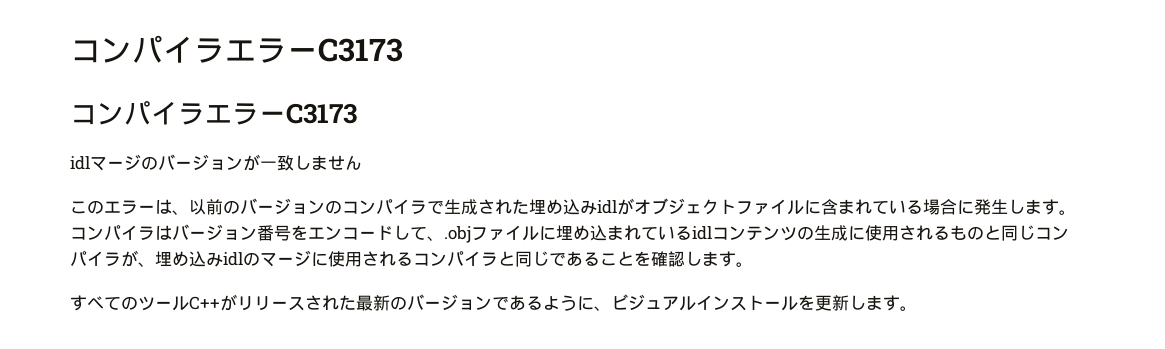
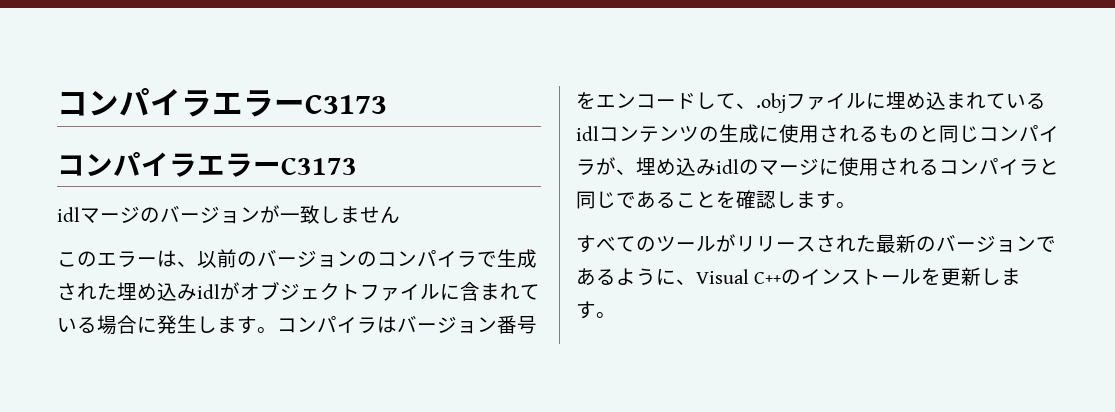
[189,296,220,310] C++ -> (716, 244) none
[611,294,696,311] ビジュアル -> [696,269,802,285] Visual C++の

